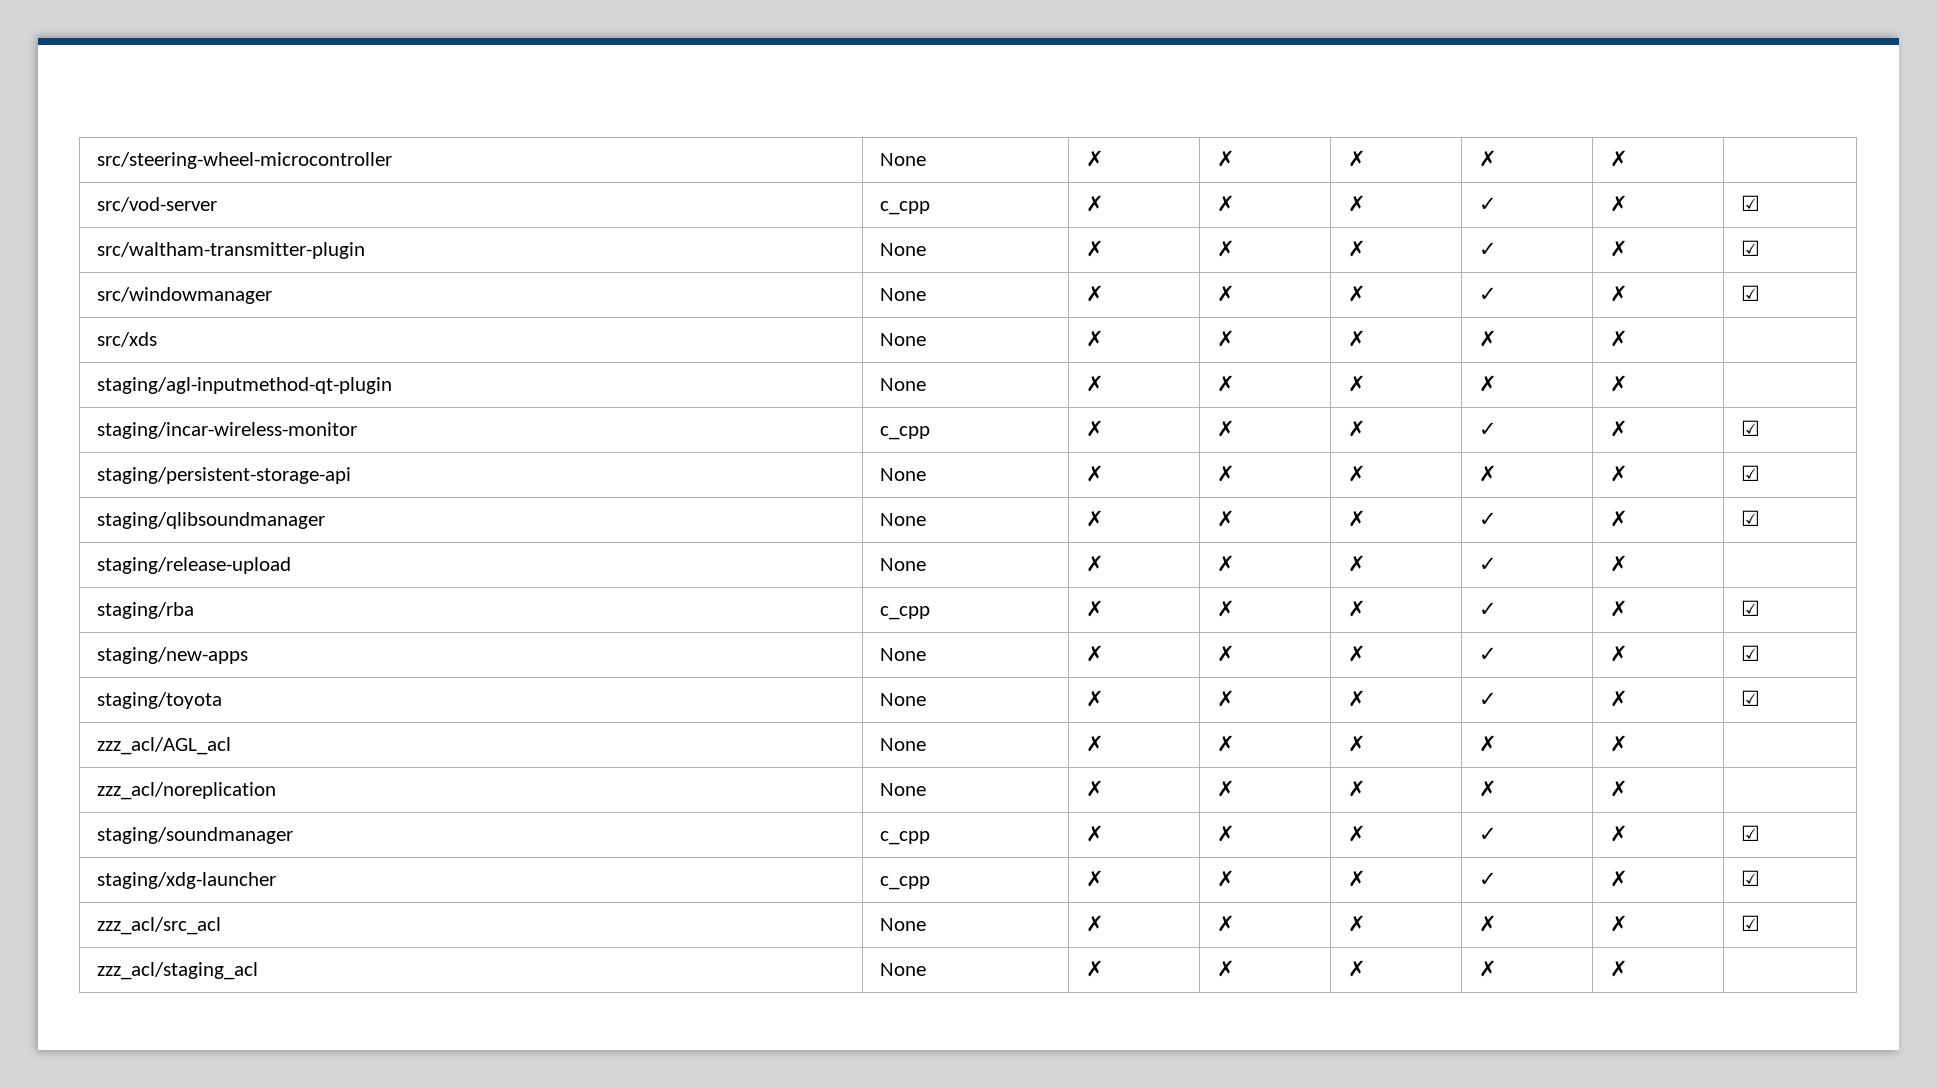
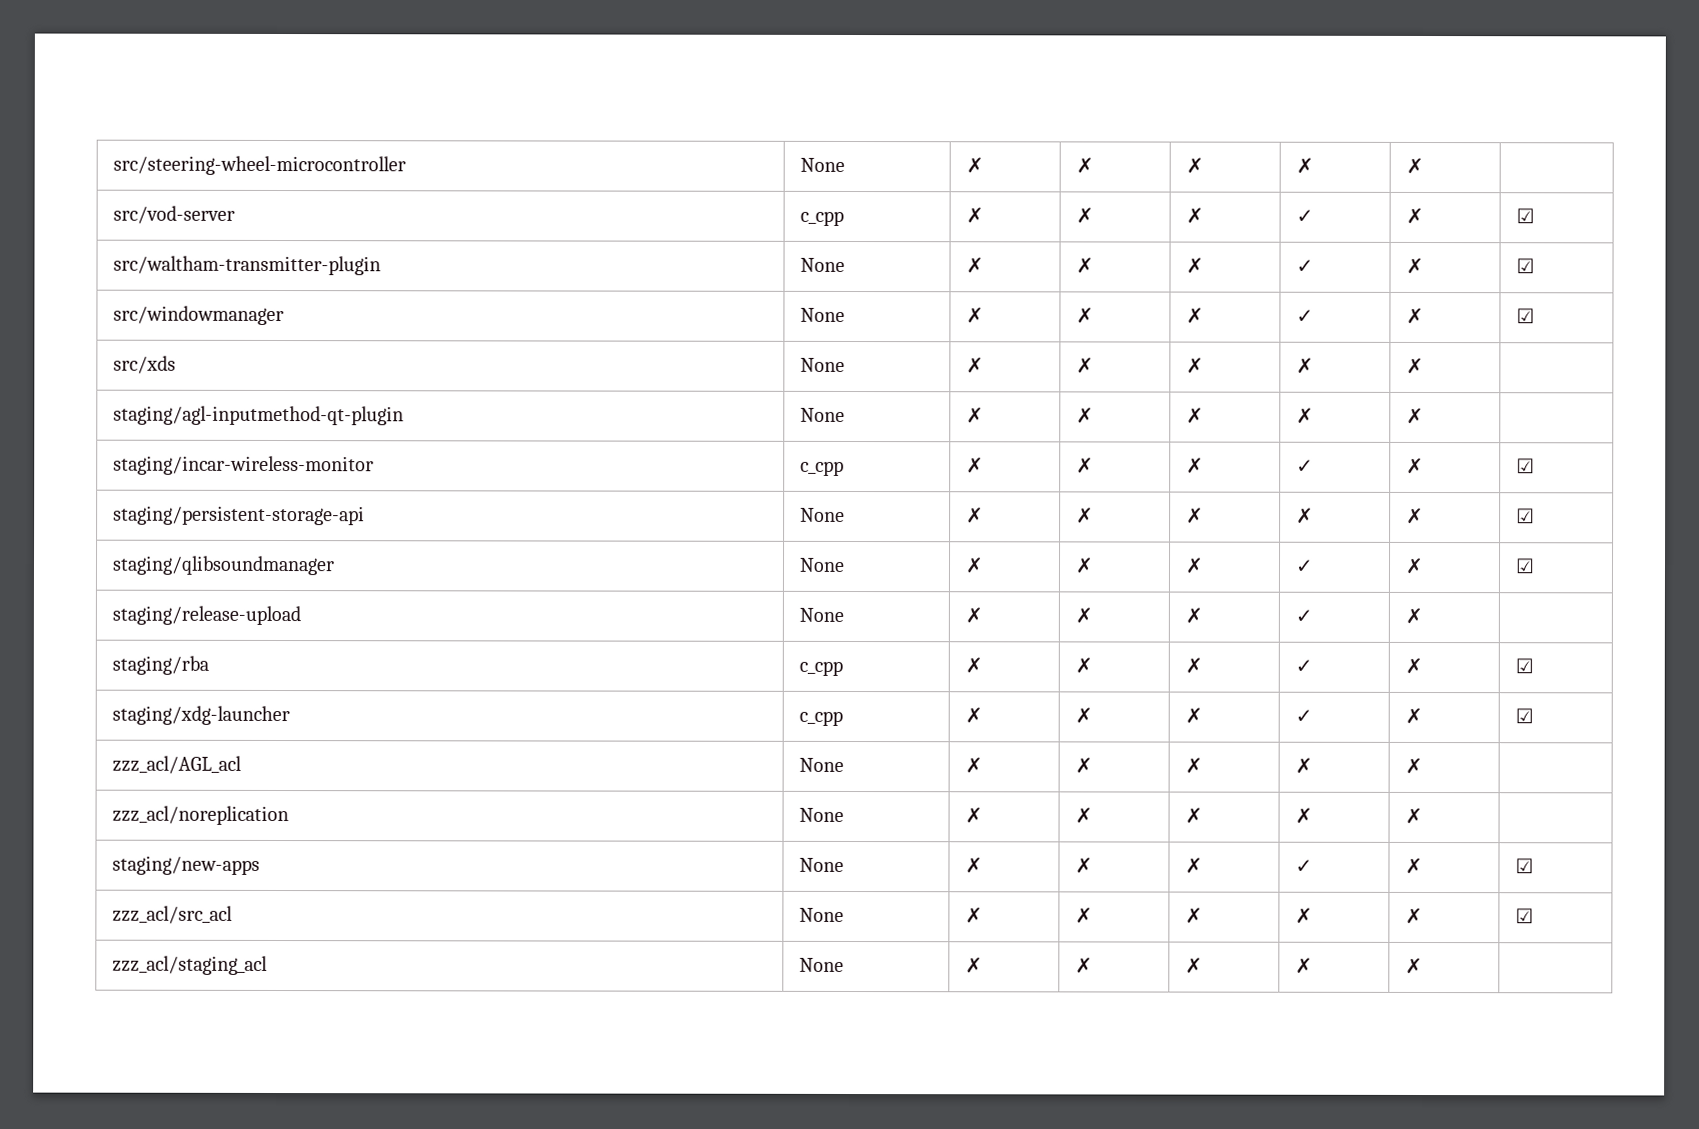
[97,647,249,664] [880,648,927,661] [1086,645,1105,662] [1217,645,1236,662] [1348,645,1367,662] [1479,647,1498,661] [1610,645,1629,662] [1741,645,1761,661] [97,692,223,709] [880,693,927,706] staging/new-apps | None | ✗ | ✗ | ✗ | ✓ | ✗ | ☑ // staging/toyota | None -> [112,705,291,726] [799,710,844,726] staging/xdg-launcher | c_cpp
[97,827,294,844] [880,831,931,845] [1086,825,1105,842] [1217,825,1236,842] [1348,825,1367,842] [1479,827,1498,841] [1610,825,1629,842] [1741,825,1761,841] [97,872,277,889] [880,876,931,890] staging/soundmanager | c_cpp | ✗ | ✗ | ✗ | ✓ | ✗ | ☑ // staging/xdg-launcher | c_cpp -> [112,855,261,875] [799,857,845,872] staging/new-apps | None

